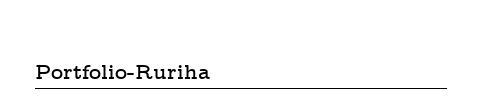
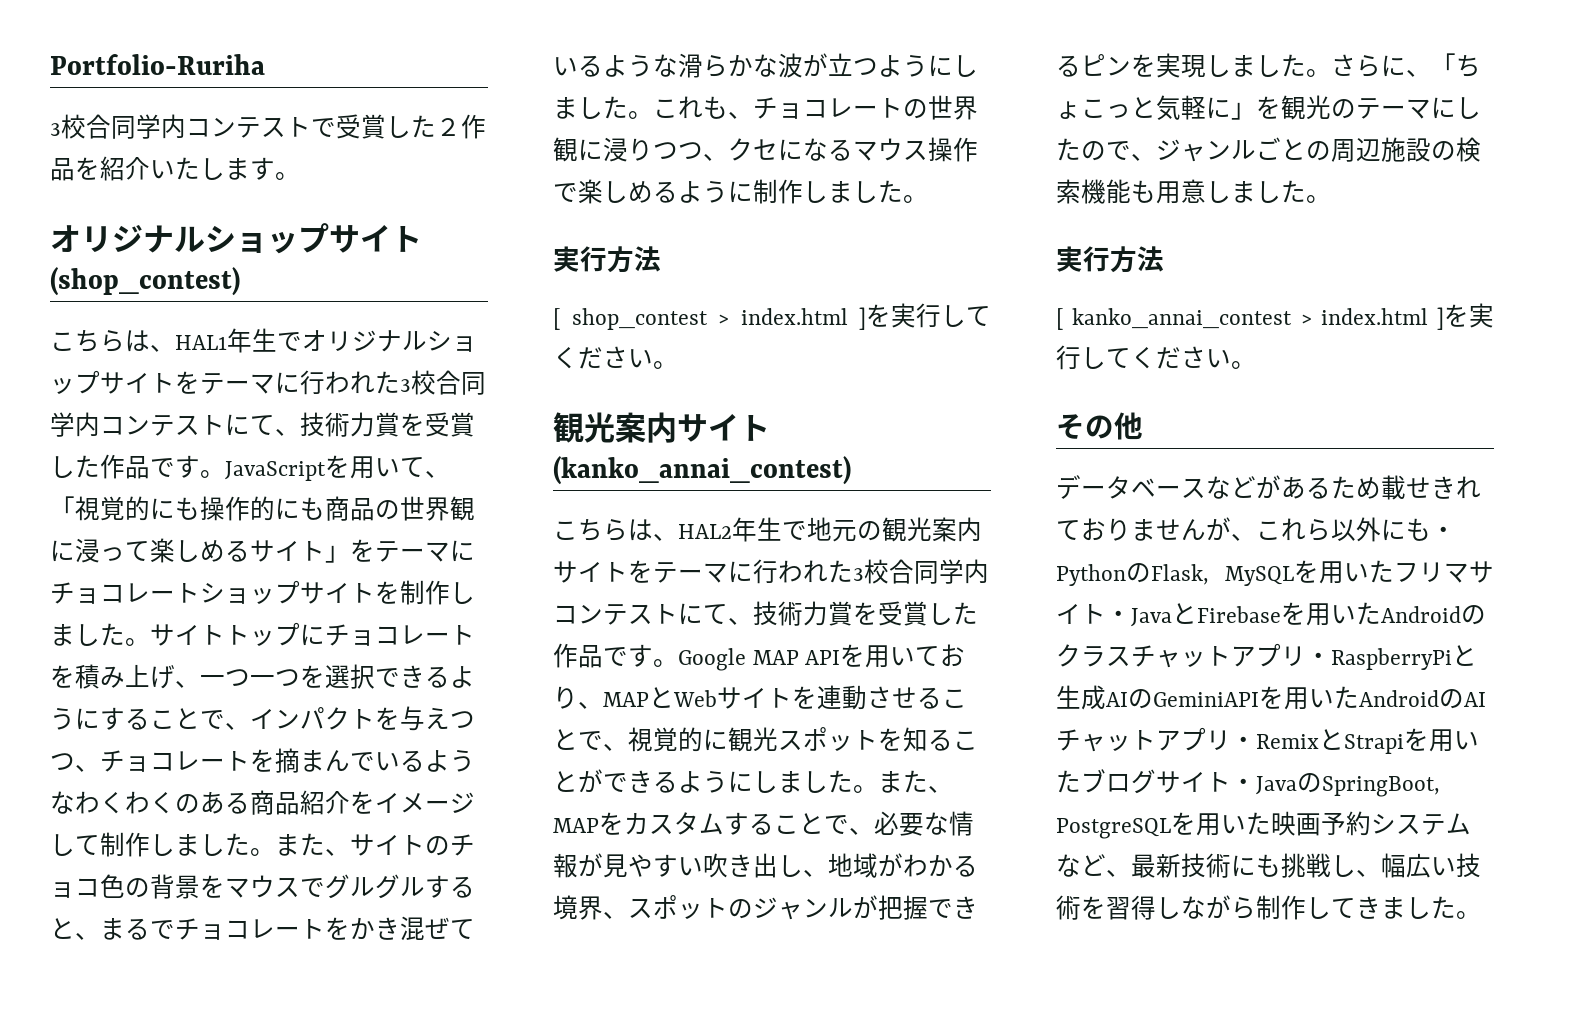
(210, 72) none -> [50,114,486,139] [50,156,300,181] [50,223,422,254] [50,267,240,296] [50,328,477,353] [50,370,486,395] [50,412,475,437] [50,454,450,481] [50,496,475,521] [50,538,475,563] [50,580,475,605] [50,622,475,646] [50,664,475,689] [50,706,475,731] [50,748,475,773] [50,790,475,815] [50,832,475,857] [50,874,475,899] [50,916,475,941] [553,53,978,78] [553,95,978,120] [553,137,978,162] [553,179,928,204] [553,246,661,273] [553,303,991,330] [553,346,678,369] [553,412,770,443] [553,456,851,485] [553,517,982,542] [553,559,989,584] [553,601,978,626] [553,643,966,671] [553,685,967,710] [553,727,978,752] [553,769,953,793] [553,811,974,836] [553,853,978,878] [553,895,978,920] [1056,53,1481,78] [1056,95,1481,120] [1056,137,1481,162] [1056,179,1331,204] [1056,246,1164,273] [1056,303,1494,330] [1056,345,1256,370] [1056,412,1143,440] [1056,475,1481,500] [1056,517,1456,542] [1056,560,1494,586] [1056,602,1486,627] [1056,643,1477,670] [1056,685,1486,710] [1056,727,1479,754] [1056,769,1440,797] [1056,811,1471,839] [1056,853,1481,878] [1056,895,1481,920] // 3校合同学内コンテストで受賞した２作品を紹介いたします。 // オリジナルショップサイト(shop_contest) // こちらは、HAL1年生でオリジナルショップサイトをテーマに行われた3校合同学内コンテストにて、技術力賞を受賞した作品です。JavaScriptを用いて、「視覚的にも操作的にも商品の世界観に浸って楽しめるサイト」をテーマにチョコレートショップサイトを制作しました。サイトトップにチョコレートを積み上げ、一つ一つを選択できるようにすることで、インパクトを与えつつ、チョコレートを摘まんでいるようなわくわくのある商品紹介をイメージして制作しました。また、サイトのチョコ色の背景をマウスでグルグルすると、まるでチョコレートをかき混ぜているような滑らかな波が立つようにしました。これも、チョコレートの世界観に浸りつつ、クセになるマウス操作で楽しめるように制作しました。 // 実行方法 // [ shop_contest > index.html ]を実行してください。 // 観光案内サイト(kanko_annai_contest) // こちらは、HAL2年生で地元の観光案内サイトをテーマに行われた3校合同学内コンテストにて、技術力賞を受賞した作品です。Google MAP APIを用いており、MAPとWebサイトを連動させることで、視覚的に観光スポットを知ることができるようにしました。また、MAPをカスタムすることで、必要な情報が見やすい吹き出し、地域がわかる境界、スポットのジャンルが把握できるピンを実現しました。さらに、「ちょこっと気軽に」を観光のテーマにしたので、ジャンルごとの周辺施設の検索機能も用意しました。 // 実行方法 // [ kanko_annai_contest > index.html ]を実行してください。 // その他 // データベースなどがあるため載せきれておりませんが、これら以外にも・PythonのFlask, MySQLを用いたフリマサイト・JavaとFirebaseを用いたAndroidのクラスチャットアプリ・RaspberryPiと生成AIのGeminiAPIを用いたAndroidのAIチャットアプリ・RemixとStrapiを用いたブログサイト・JavaのSpringBoot, PostgreSQLを用いた映画予約システムなど、最新技術にも挑戦し、幅広い技術を習得しながら制作してきました。

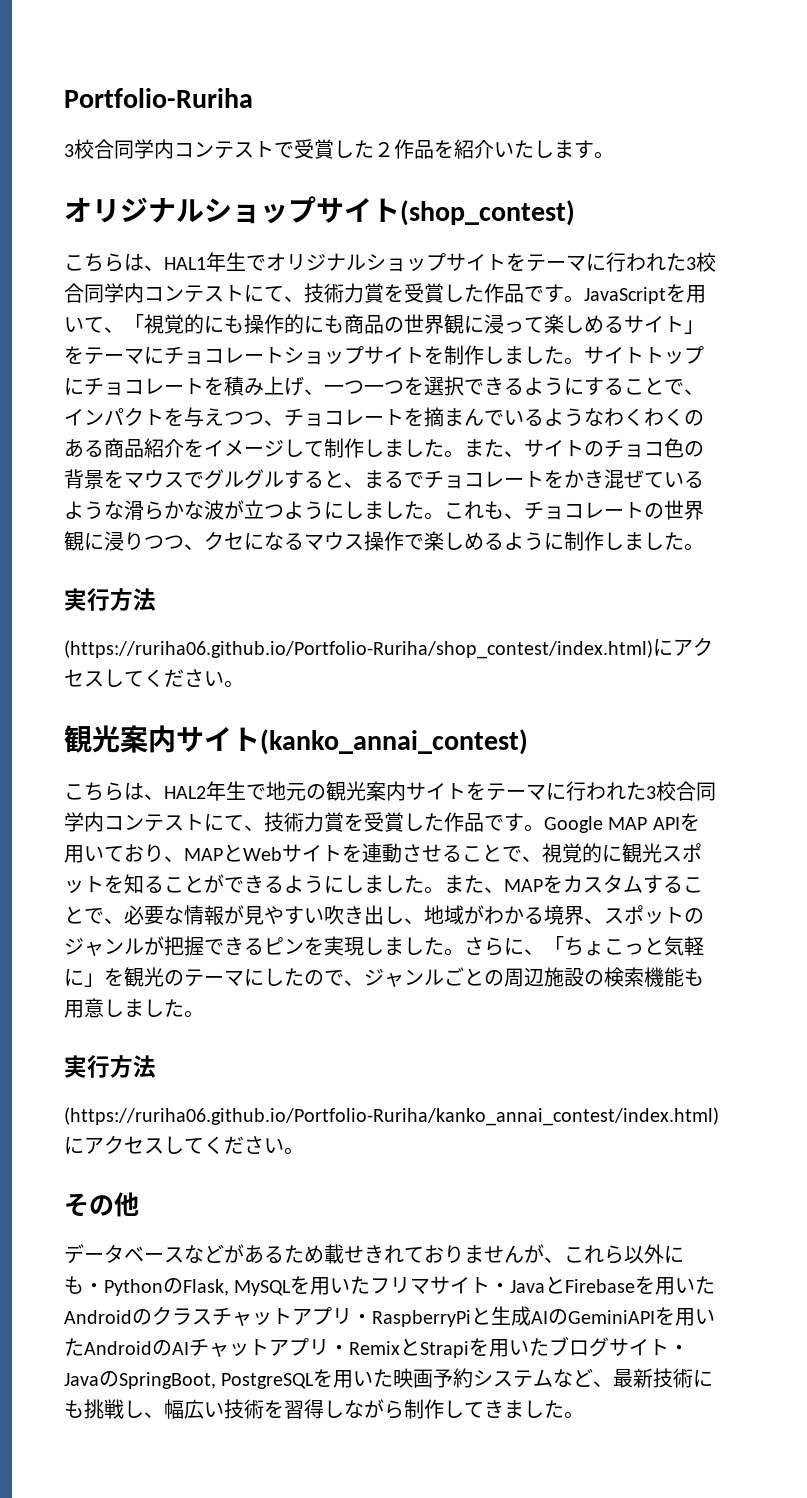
[553,303,941,330] [ shop_contest > index.html ]を実行 -> [64,637,713,659] [64,669,104,687] (https://ruriha06.github.io/Portfolio-Ruriha/shop_contest/index.html)にアクセス
[1056,303,1494,330] [1056,345,1081,370] [ kanko_annai_contest > index.html ]を実行 -> [64,1107,719,1126] [64,1135,164,1154] (https://ruriha06.github.io/Portfolio-Ruriha/kanko_annai_contest/index.html)にアクセス

